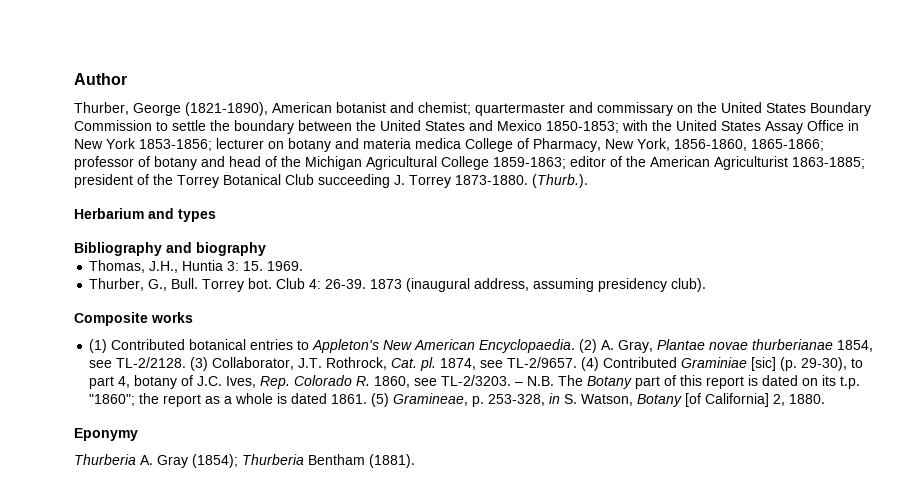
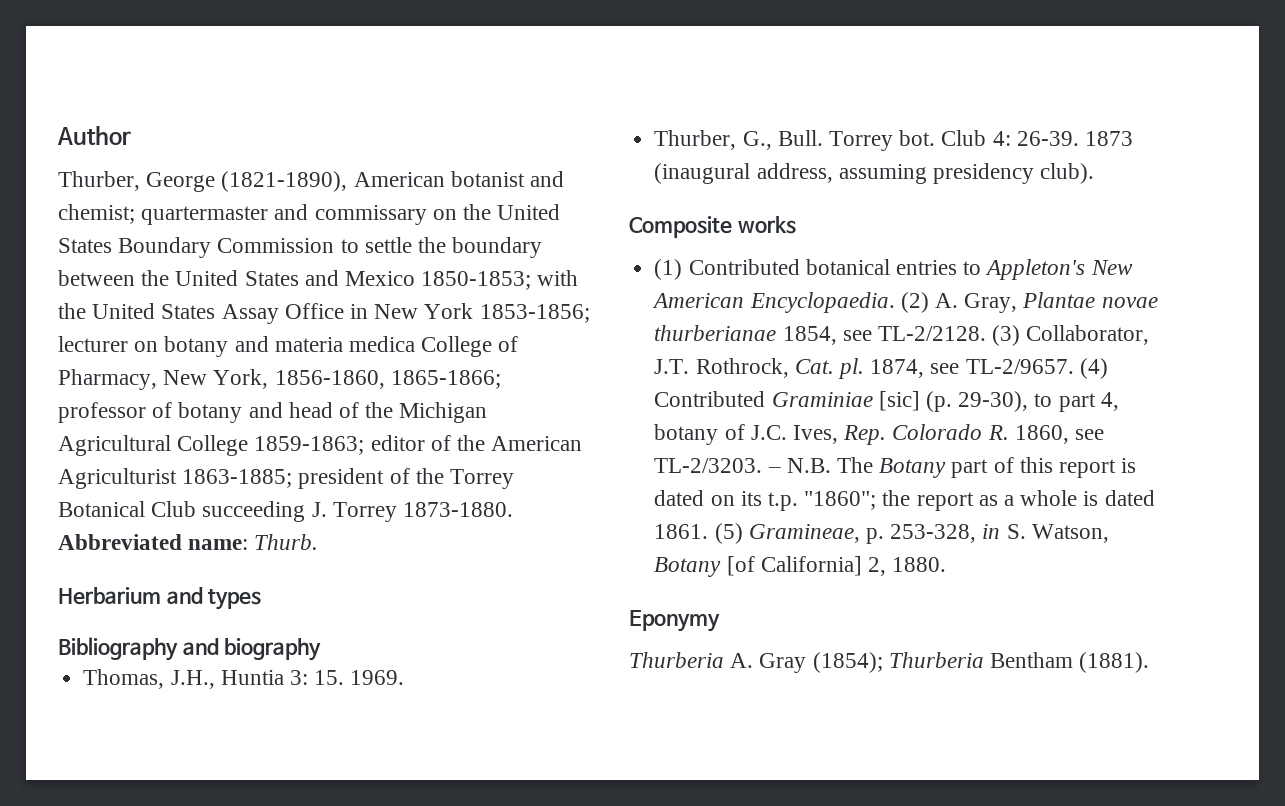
[532,174,588,188] (Thurb.). -> [58,534,319,550] Abbreviated name: Thurb.

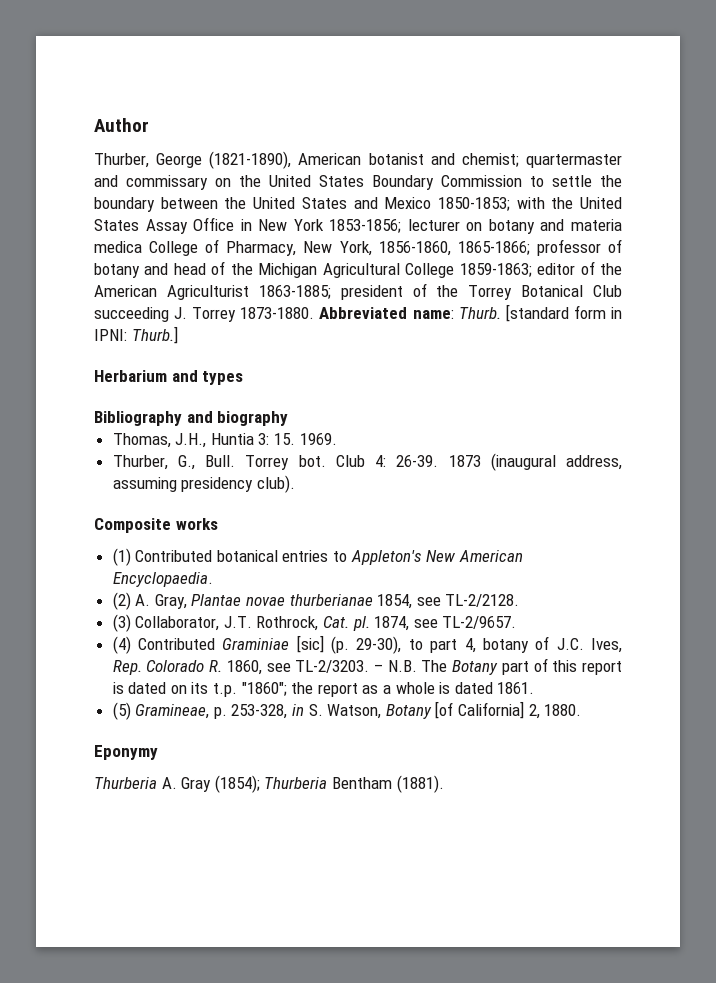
(319, 542) none -> [505,304,622,322] [94,326,178,344] [standard form in IPNI: Thurb.]
(895, 302) none -> (213, 579) //
(986, 333) none -> (520, 600) //
(1074, 366) none -> (517, 622) //
(709, 531) none -> (535, 688) //

